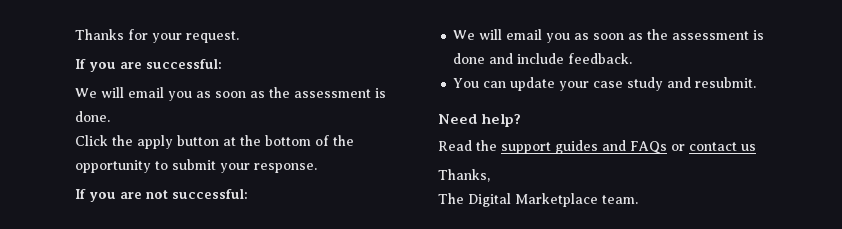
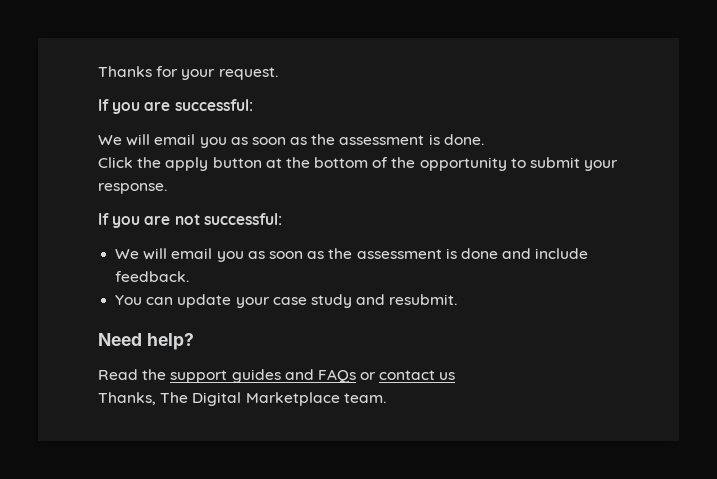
(490, 175) // -> (156, 398) none

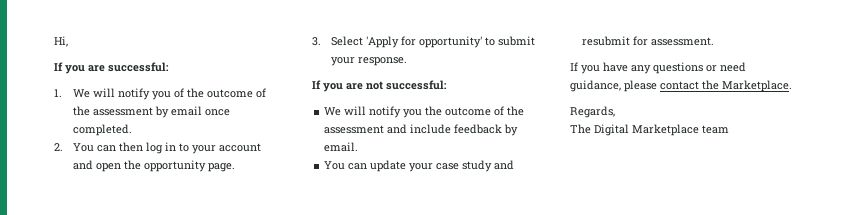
[98,66,278,80] Thanks for your request. -> [54,36,68,47] Hi,
[98,134,484,148] [98,157,507,171] We will email you as soon as the assessment is done. // Click the apply button at the bottom of the opportunity -> [54,88,267,100] [73,106,231,118] [73,124,133,136] [54,142,262,154] [73,160,236,172] [312,36,483,48] 1. We will notify you of the outcome of the assessment by email once completed. // 2. You can then log in to your account and open the opportunity page. // 3. Select 'Apply for opportunity'
[171,248,589,262] [115,271,190,282] email you as soon as the assessment is done and include feedback. -> [369,106,525,118] [324,124,519,136] [324,142,359,152] notify you the outcome of the assessment and include feedback by email.
[389,294,458,305] [98,333,194,350] [98,369,456,383] [98,392,156,405] resubmit. // Need help? // Read the support guides and FAQs or contact us // Thanks, -> [582,36,715,46] [570,62,746,74] [570,80,792,92] [570,106,615,118] resubmit for assessment. // If you have any questions or need guidance, please contact the Marketplace. // Regards, //
[343,393,386,403] team. -> [702,125,729,134] team

